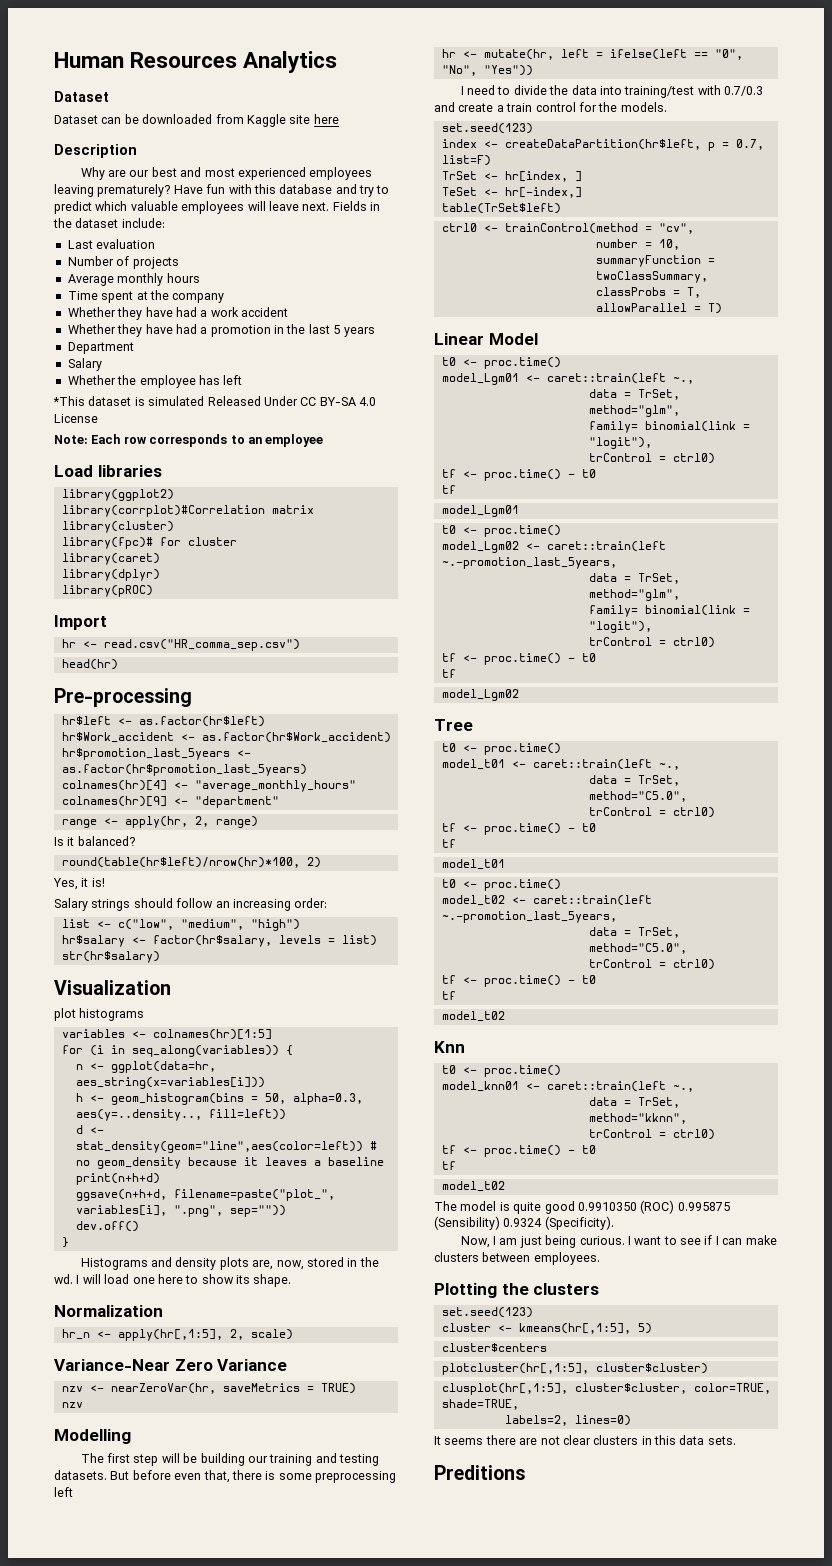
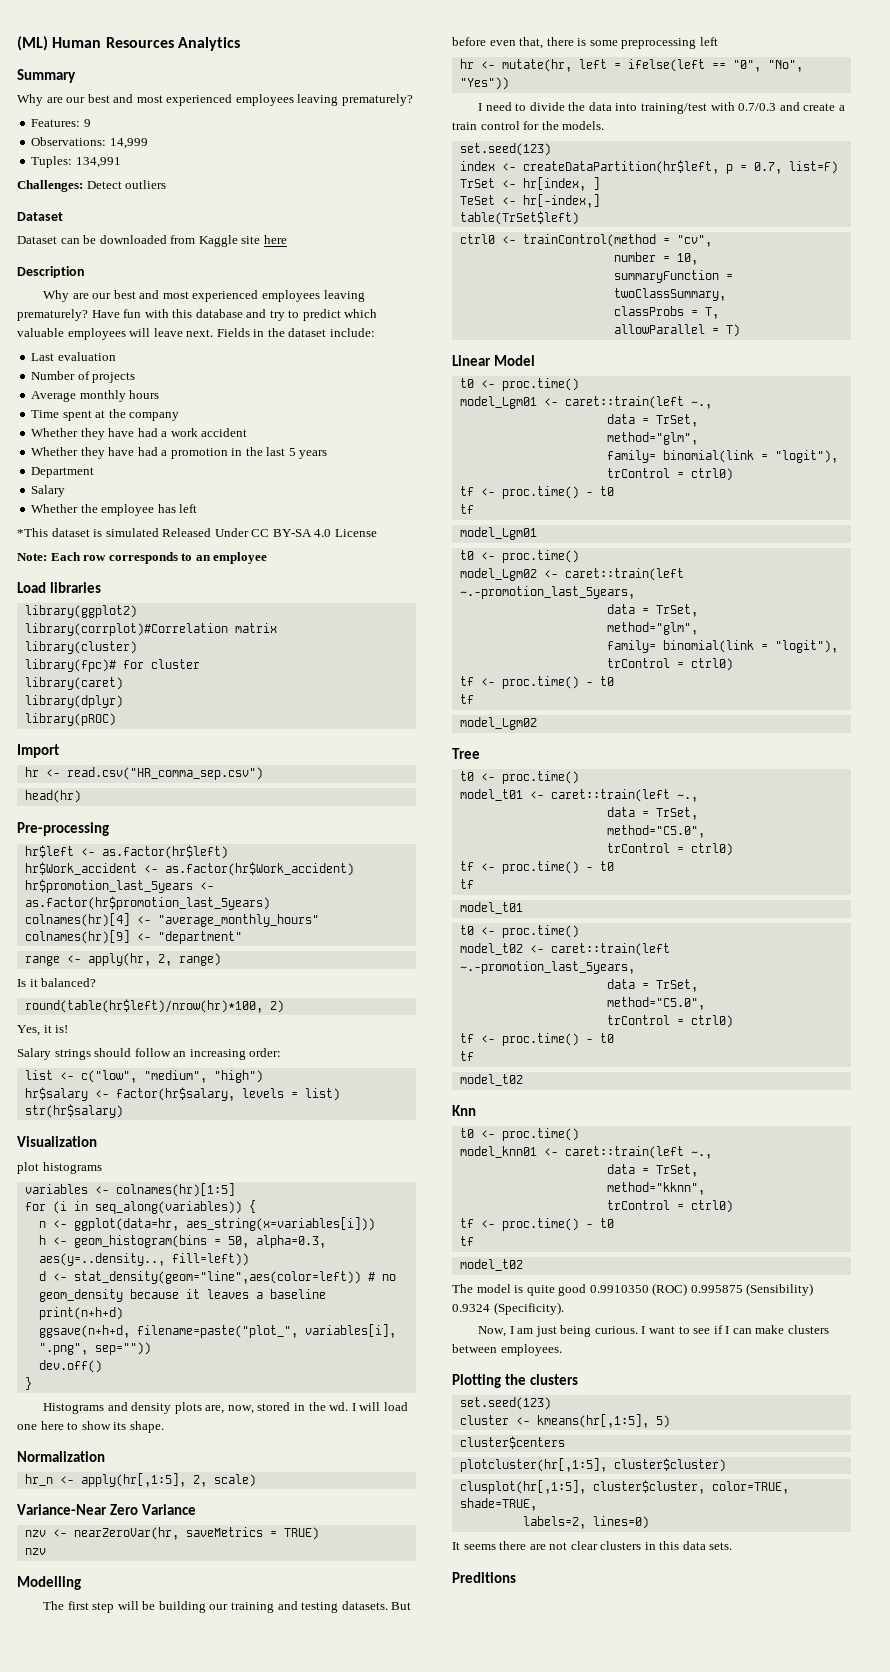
(54, 60) none -> [17,36,48,51] (ML)
(338, 62) none -> [17,69,76,83] [17,94,413,106] [31,119,91,127] [31,137,148,149] [31,156,121,168] [17,180,167,192] // Summary // Why are our best and most experienced employees leaving prematurely? // Features: 9 // Observations: 14,999 // Tuples: 134,991 // Challenges: Detect outliers

